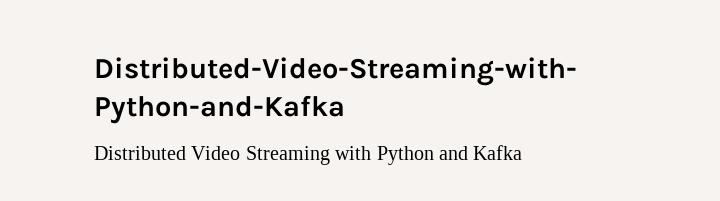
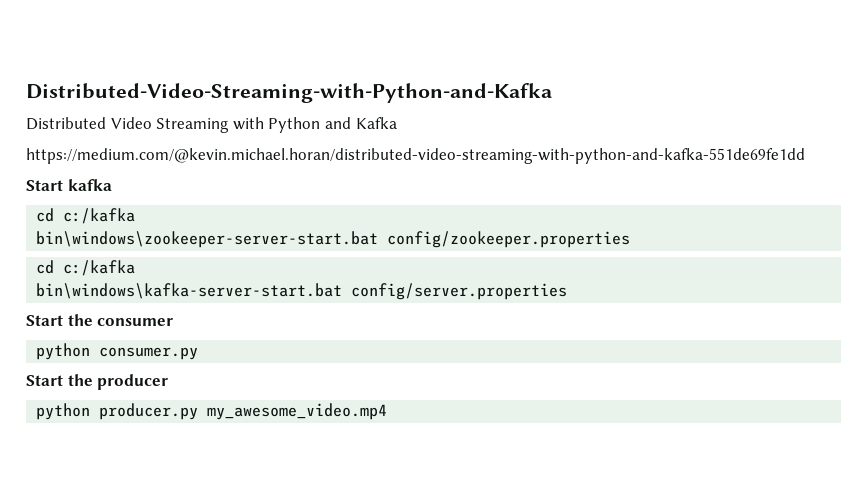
(523, 152) none -> [26,148,805,164] [26,179,112,191] [36,208,136,224] [36,231,631,248] [36,260,136,276] [36,283,568,300] [26,314,174,326] [36,343,199,360] [26,374,169,390] [36,403,388,420] // https://medium.com/@kevin.michael.horan/distributed-video-streaming-with-python-and-kafka-551de69fe1dd // Start kafka // cd c:/kafka // bin\windows\zookeeper-server-start.bat config/zookeeper.properties // cd c:/kafka // bin\windows\kafka-server-start.bat config/server.properties // Start the consumer // python consumer.py // Start the producer // python producer.py my_awesome_video.mp4

